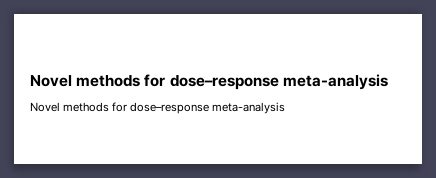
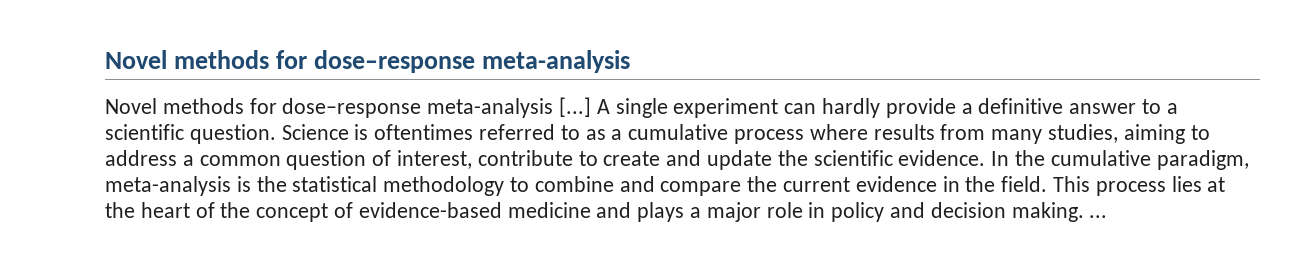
(286, 108) none -> [559,97,1178,118] [105,124,1210,144] [105,150,1249,170] [105,176,1226,196] [105,202,1108,222] [...] A single experiment can hardly provide a definitive answer to a scientific question. Science is oftentimes referred to as a cumulative process where results from many studies, aiming to address a common question of interest, contribute to create and update the scientific evidence. In the cumulative paradigm, meta-analysis is the statistical methodology to combine and compare the current evidence in the field. This process lies at the heart of the concept of evidence-based medicine and plays a major role in policy and decision making. ...

